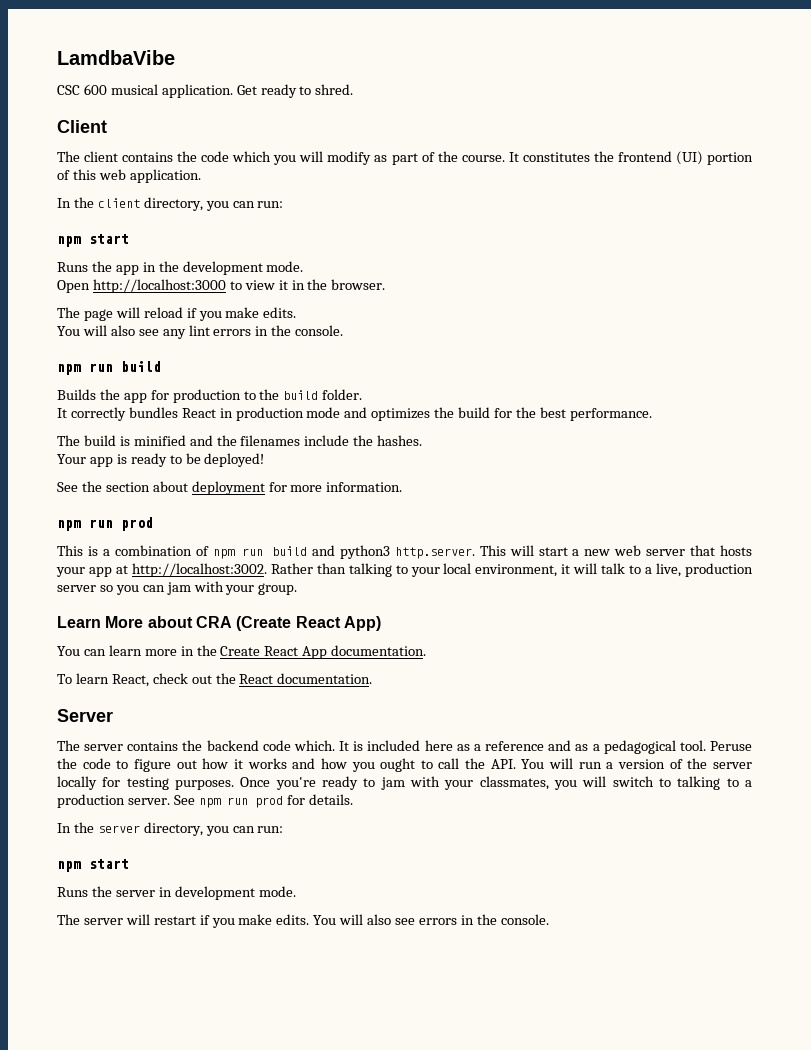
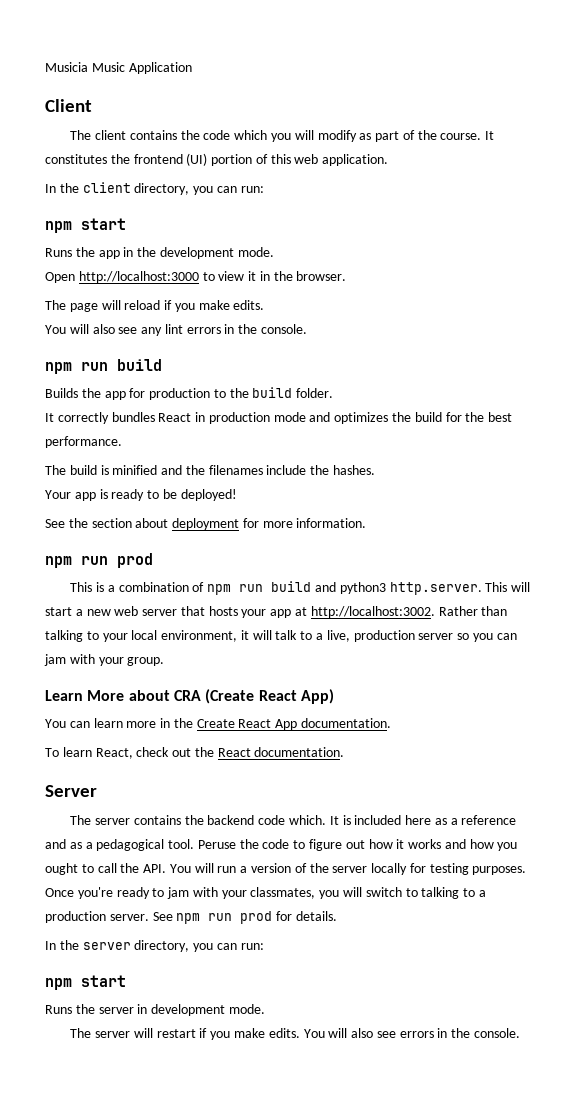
[57,50,175,65] [57,84,354,98] LamdbaVibe // CSC 600 musical application. Get ready to shred. -> [45,62,192,74] Musicia Music Application

